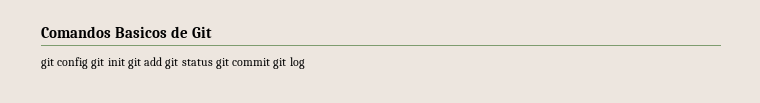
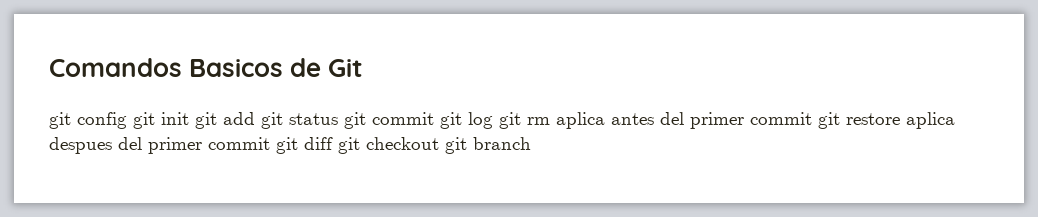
(305, 63) none -> [499,112,955,129] [49,137,531,154] git rm aplica antes del primer commit git restore aplica despues del primer commit git diff git checkout git branch

